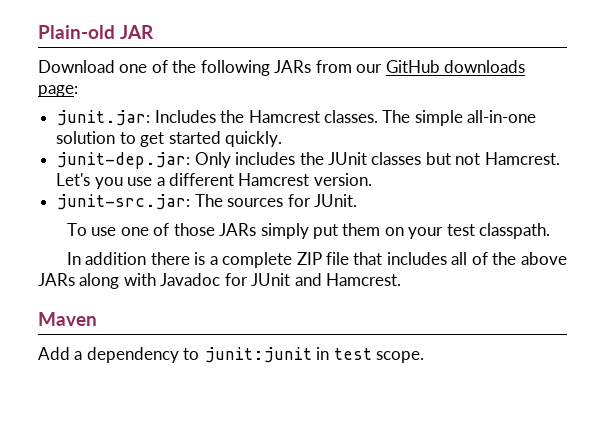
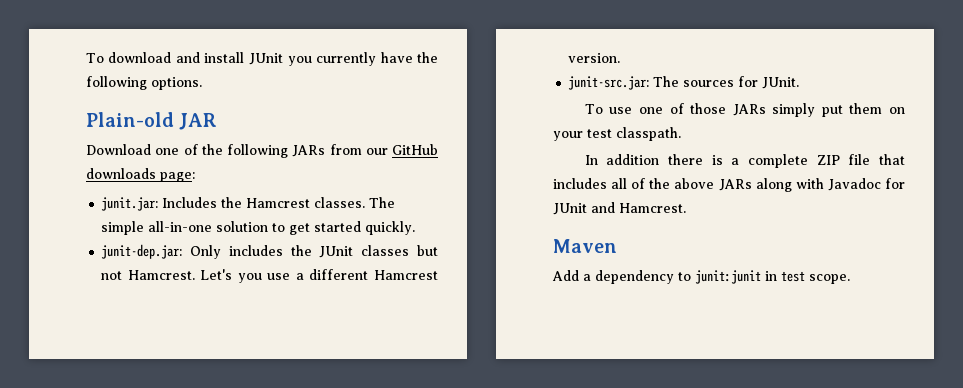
(38, 32) none -> [86,52,438,66] [86,76,202,90] To download and install JUnit you currently have the following options. //

